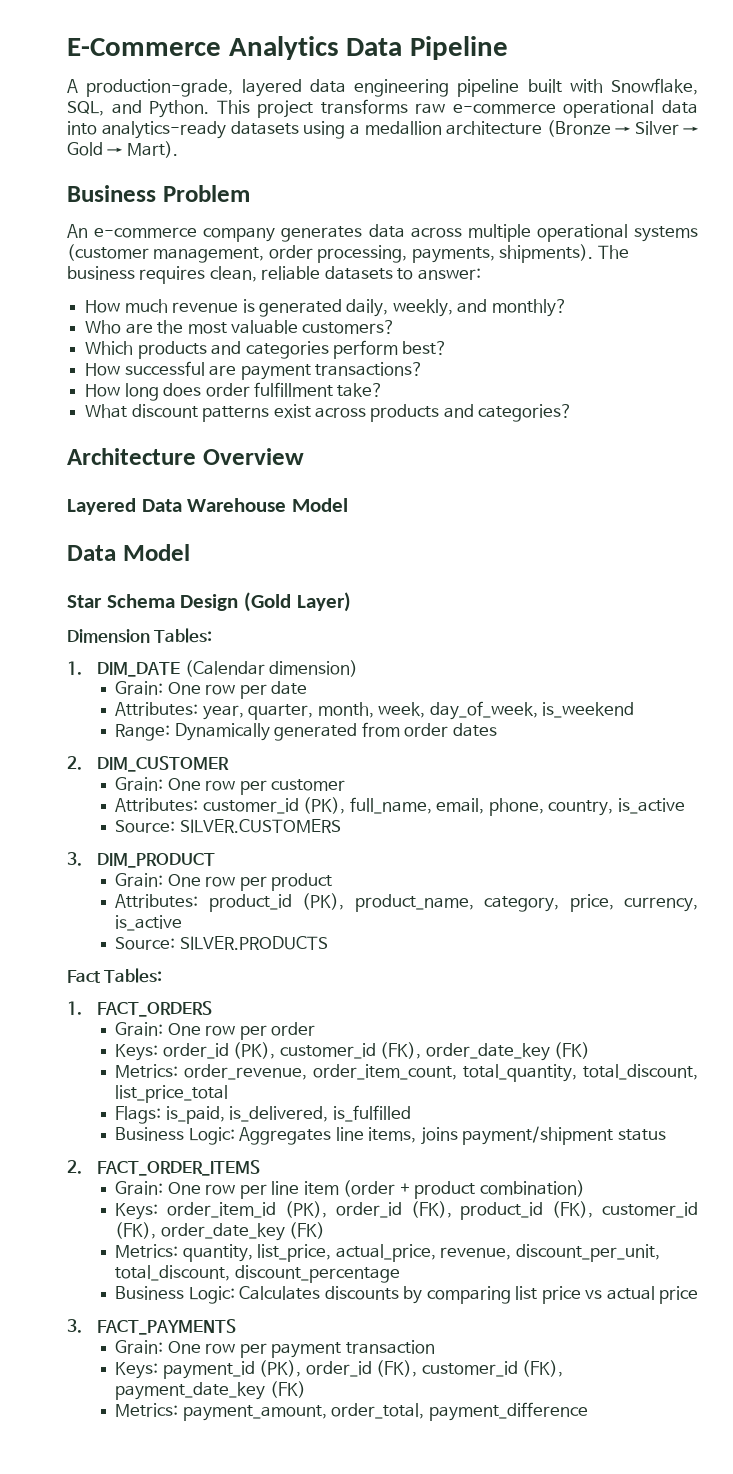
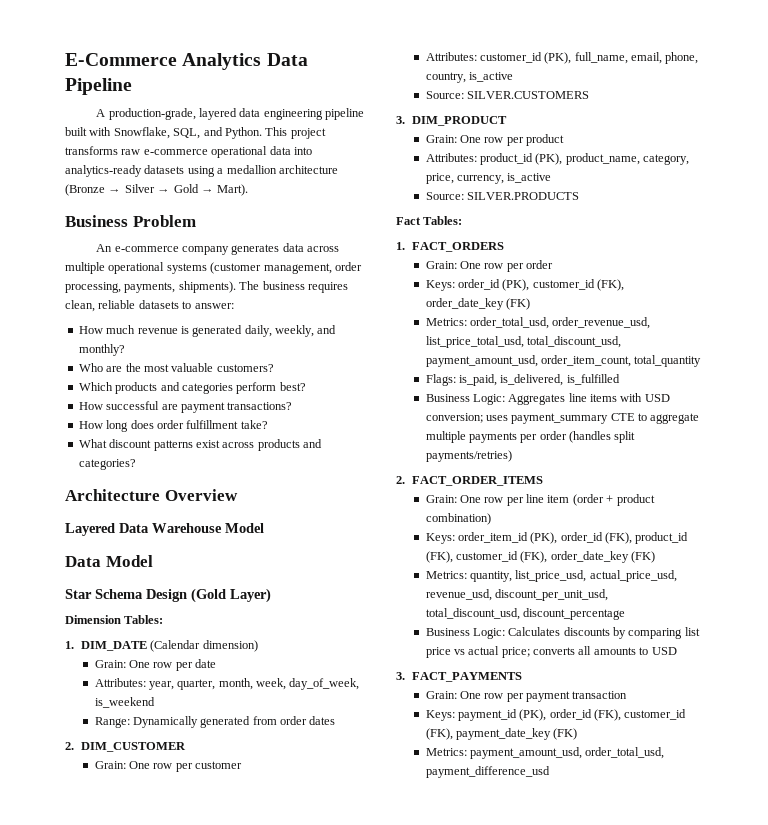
[184,1064,698,1082] [115,1085,229,1103] order_revenue, order_item_count, total_quantity, total_discount, list_price_total -> [469,317,651,329] [425,336,621,348] [425,355,702,367] order_total_usd, order_revenue_usd, list_price_total_usd, total_discount_usd, payment_amount_usd, order_item_count, total_quantity
[368,1126,666,1145] items, joins payment/shipment status -> [589,393,670,402] [425,413,700,424] [425,431,636,443] [425,450,512,462] items with USD conversion; uses payment_summary CTE to aggregate multiple payments per order (handles split payments/retries)
[257,1244,660,1262] [115,1265,231,1281] list_price, actual_price, revenue, discount_per_unit, total_discount, -> [515,570,677,582] [425,589,608,601] [425,608,520,620] list_price_usd, actual_price_usd, revenue_usd, discount_per_unit_usd, total_discount_usd,
[658,1286,698,1304] price -> [501,646,677,658] price; converts all amounts to USD
[182,1402,588,1421] payment_amount, order_total, payment_difference -> [469,747,665,759] [425,766,550,778] payment_amount_usd, order_total_usd, payment_difference_usd

